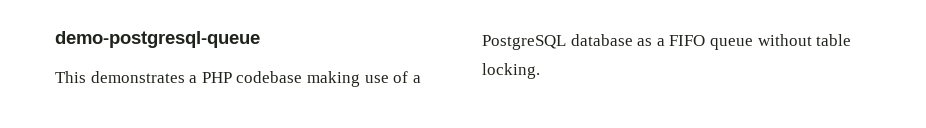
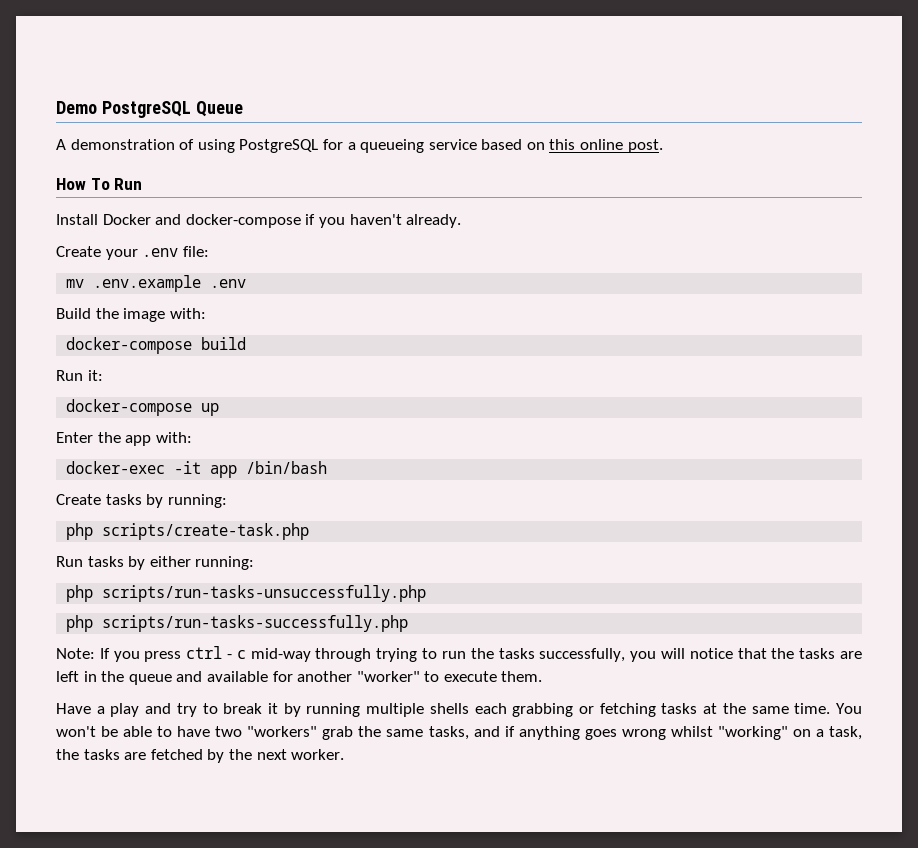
[55,31,260,48] [55,71,421,87] [482,34,852,50] [482,63,540,79] demo-postgresql-queue // This demonstrates a PHP codebase making use of a PostgreSQL database as a FIFO queue without table locking. -> [56,101,243,118] [56,139,663,153] [56,178,143,190] [56,214,462,228] [56,246,209,260] [66,275,247,292] [56,308,206,322] [66,337,247,354] [56,370,103,381] [66,399,220,416] [56,432,192,446] [66,461,328,478] [56,494,227,508] [66,523,310,540] [56,556,255,570] [66,585,427,602] [66,615,409,632] [56,646,863,662] [56,671,543,685] [56,703,862,717] [56,726,862,740] [56,749,345,763] Demo PostgreSQL Queue // A demonstration of using PostgreSQL for a queueing service based on this online post. // How To Run // Install Docker and docker-compose if you haven't already. // Create your .env file: // mv .env.example .env // Build the image with: // docker-compose build // Run it: // docker-compose up // Enter the app with: // docker-exec -it app /bin/bash // Create tasks by running: // php scripts/create-task.php // Run tasks by either running: // php scripts/run-tasks-unsuccessfully.php // php scripts/run-tasks-successfully.php // Note: If you press ctrl - c mid-way through trying to run the tasks successfully, you will notice that the tasks are left in the queue and available for another "worker" to execute them. // Have a play and try to break it by running multiple shells each grabbing or fetching tasks at the same time. You won't be able to have two "workers" grab the same tasks, and if anything goes wrong whilst "working" on a task, the tasks are fetched by the next worker.

